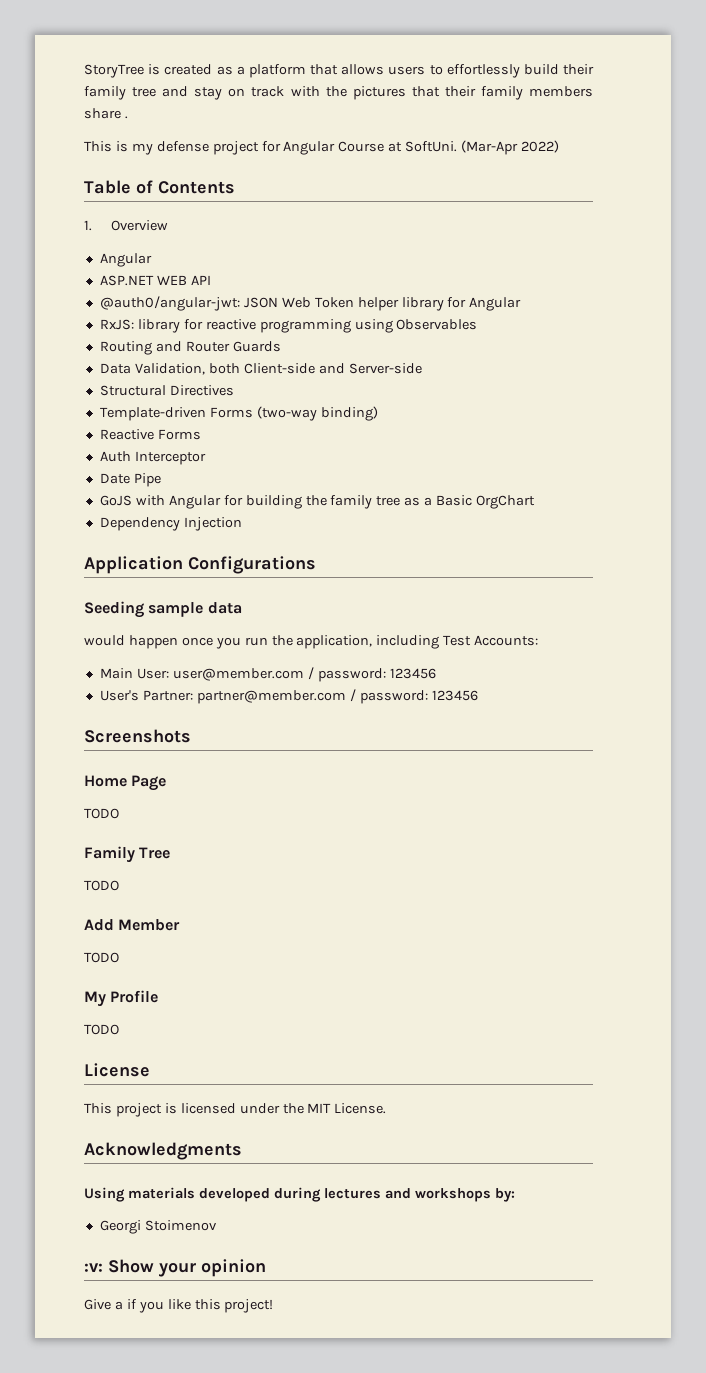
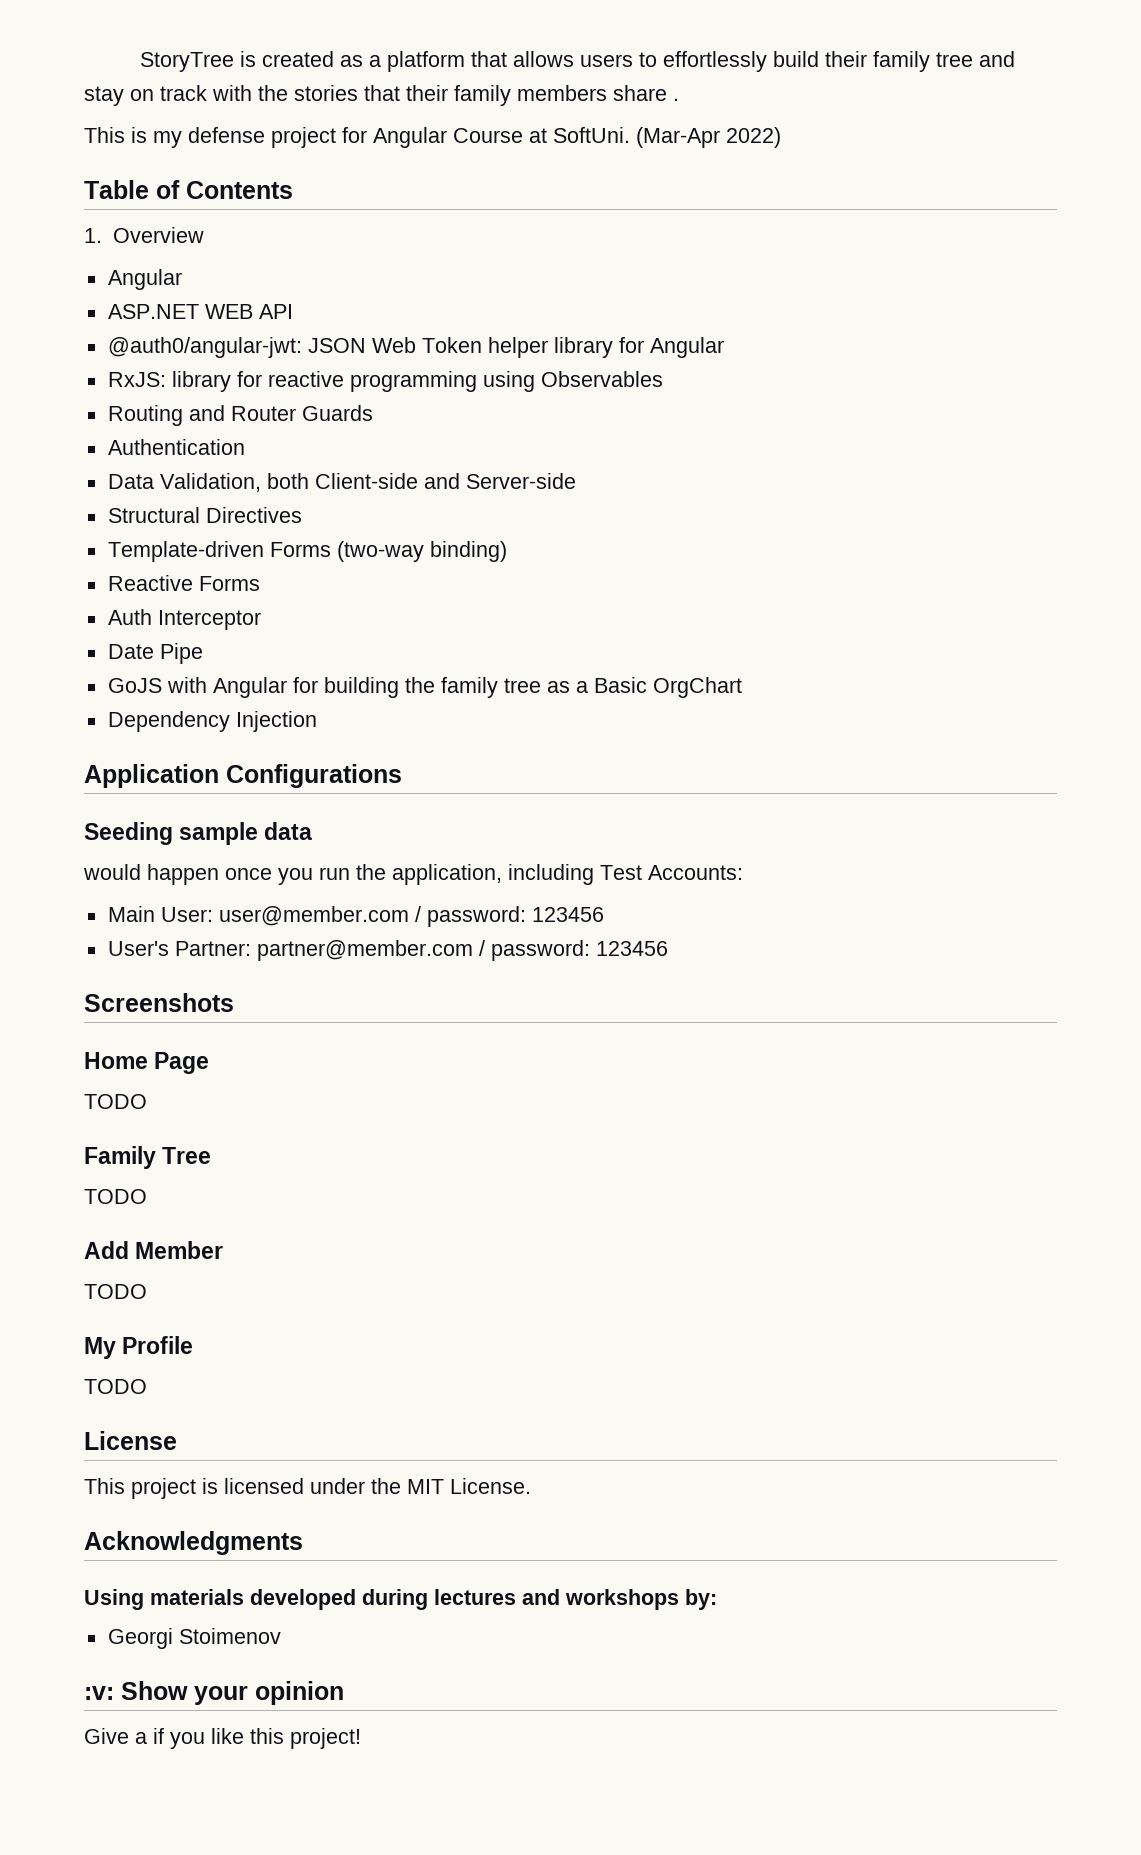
[352,86,406,100] pictures -> [294,85,358,101] stories
(281, 346) none -> [107,439,245,455] // Authentication

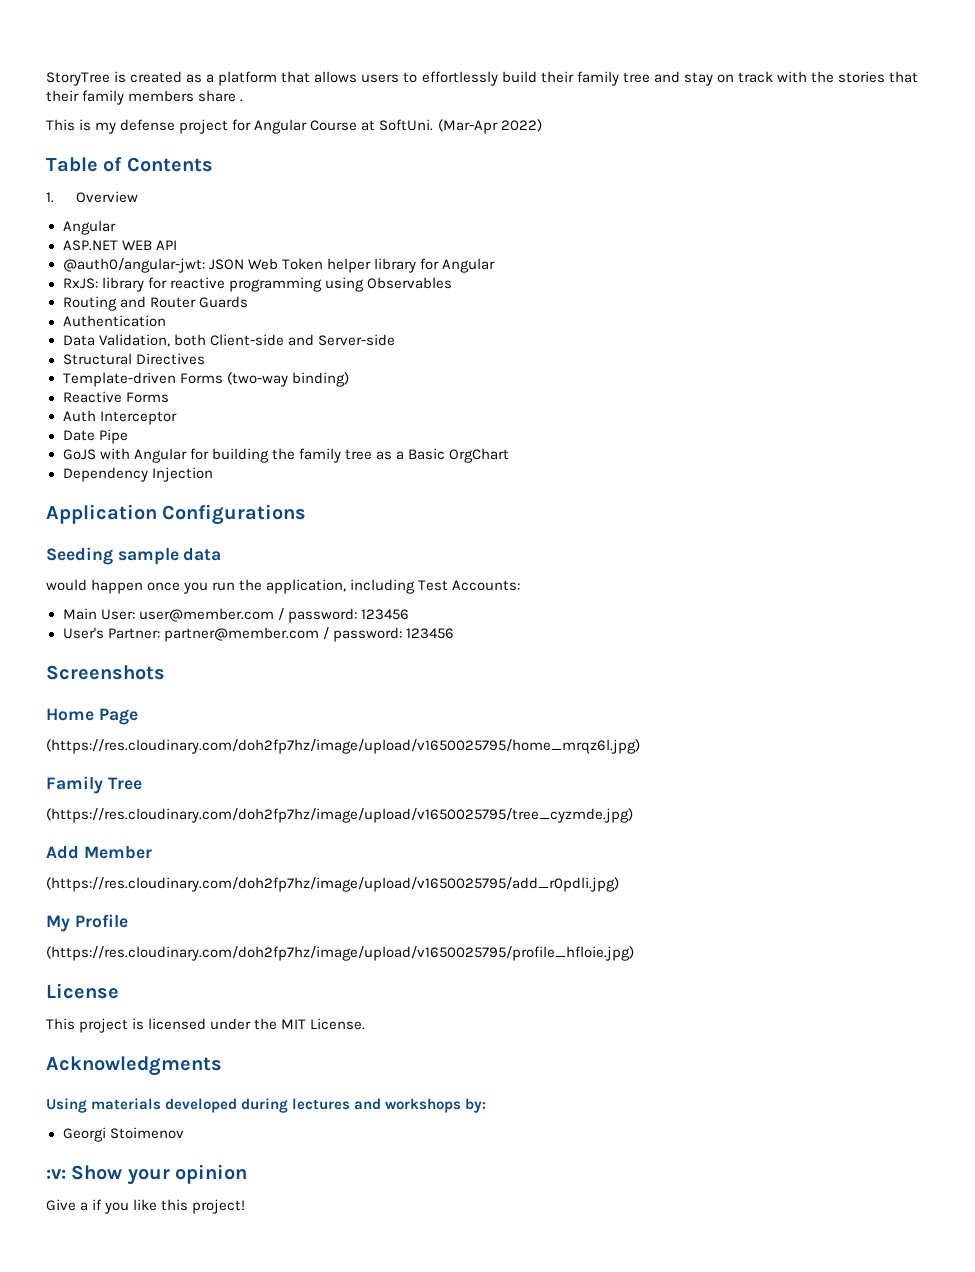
[84,1094,147,1109] TODO -> [46,739,640,754] (https://res.cloudinary.com/doh2fp7hz/image/upload/v1650025795/home_mrqz6l.jpg)
[84,1189,147,1204] TODO -> [46,808,633,823] (https://res.cloudinary.com/doh2fp7hz/image/upload/v1650025795/tree_cyzmde.jpg)
[84,1284,147,1299] TODO -> [46,877,619,892] (https://res.cloudinary.com/doh2fp7hz/image/upload/v1650025795/add_r0pdli.jpg)
[84,1379,147,1394] TODO -> [46,946,634,961] (https://res.cloudinary.com/doh2fp7hz/image/upload/v1650025795/profile_hfloie.jpg)

